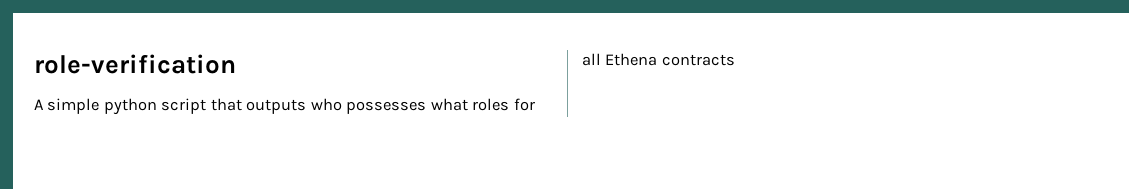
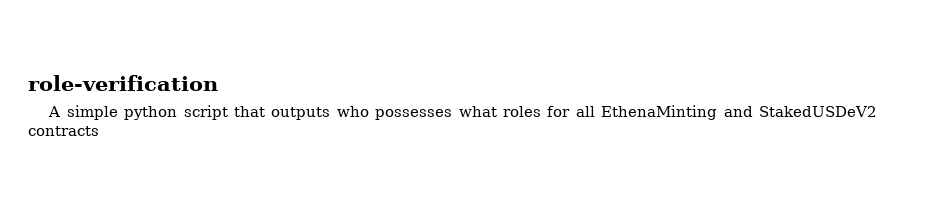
[605,53,658,66] Ethena -> [601,105,877,120] EthenaMinting and StakedUSDeV2

